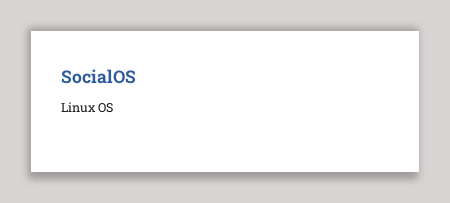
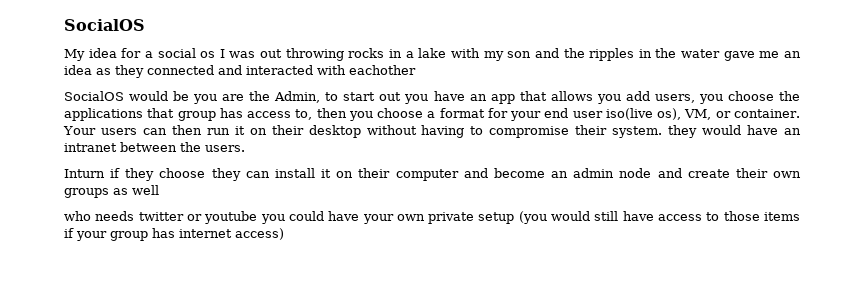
[61,102,114,113] Linux OS -> [64,48,801,61] [64,65,416,78] [64,91,800,104] [64,108,801,121] [63,125,801,138] [64,142,245,152] [64,168,801,181] [64,185,159,198] [64,211,800,224] [64,228,284,241] My idea for a social os I was out throwing rocks in a lake with my son and the ripples in the water gave me an idea as they connected and interacted with eachother // SocialOS would be you are the Admin, to start out you have an app that allows you add users, you choose the applications that group has access to, then you choose a format for your end user iso(live os), VM, or container. Your users can then run it on their desktop without having to compromise their system. they would have an intranet between the users. // Inturn if they choose they can install it on their computer and become an admin node and create their own groups as well // who needs twitter or youtube you could have your own private setup (you would still have access to those items if your group has internet access)

